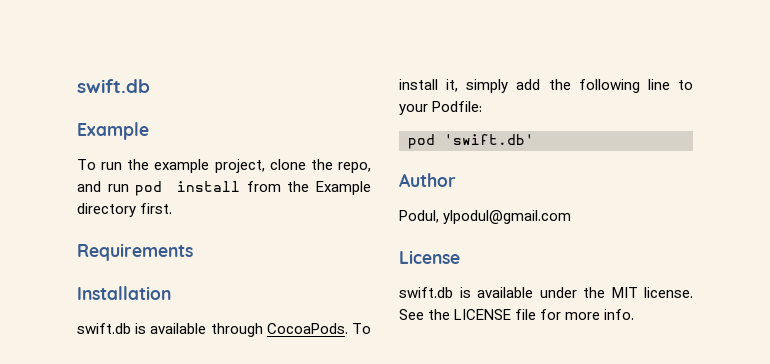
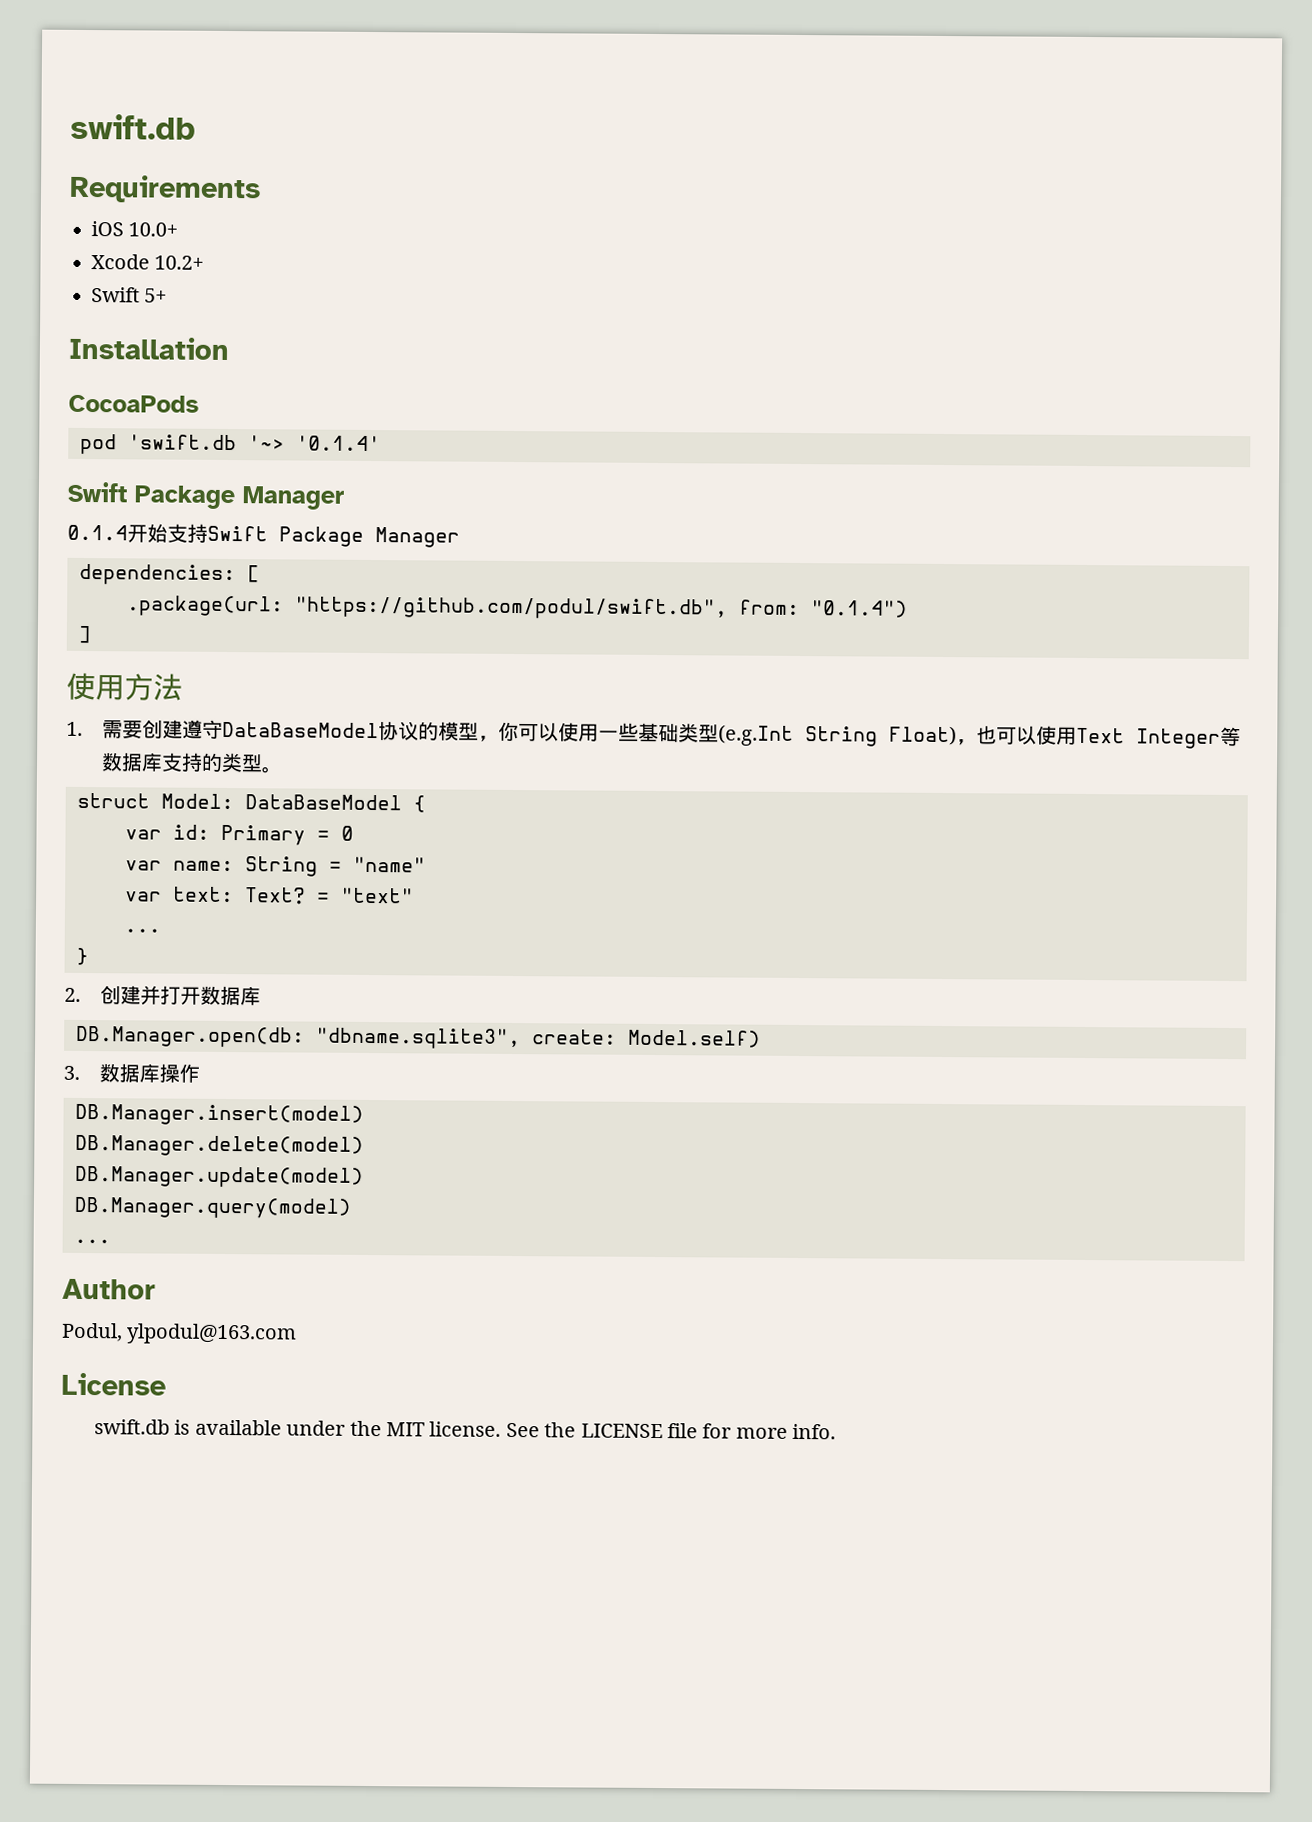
[77,122,149,140] [77,159,371,173] [77,181,371,196] [77,203,173,217] [77,243,193,261] [77,286,171,300] [77,323,371,337] [399,79,693,93] [399,101,483,115] [408,134,534,149] Example // To run the example project, clone the repo, and run pod install from the Example directory first. // Requirements // Installation // swift.db is available through CocoaPods. To install it, simply add the following line to your Podfile: // pod 'swift.db' -> [69,174,261,204] [91,221,179,237] [91,254,205,270] [91,287,168,303] [68,336,229,361] [68,394,199,413] [80,433,381,455] [67,481,344,510] [67,523,460,548] [79,563,260,586] [127,595,908,620] [78,625,91,644] [66,672,183,701] [66,719,1242,749] [101,752,284,774] [77,792,426,813] [125,824,354,846] [125,856,426,877] [125,886,414,905] [124,928,161,933] [76,947,89,966] [64,985,262,1006] [76,1025,761,1050] [63,1063,201,1083] [75,1103,364,1126] [75,1134,364,1157] [75,1165,364,1188] [74,1196,351,1219] [74,1238,111,1244] Requirements // iOS 10.0+ // Xcode 10.2+ // Swift 5+ // Installation // CocoaPods // pod 'swift.db '~> '0.1.4' // Swift Package Manager // 0.1.4开始支持Swift Package Manager // dependencies: [ // .package(url: "https://github.com/podul/swift.db", from: "0.1.4") // ] // 使用方法 // 1.需要创建遵守DataBaseModel协议的模型，你可以使用一些基础类型(e.g.Int String Float)，也可以使用Text Integer等数据库支持的类型。 // struct Model: DataBaseModel { // var id: Primary = 0 // var name: String = "name" // var text: Text? = "text" // ... // } // 2.创建并打开数据库 // DB.Manager.open(db: "dbname.sqlite3", create: Model.self) // 3.数据库操作 // DB.Manager.insert(model) // DB.Manager.delete(model) // DB.Manager.update(model) // DB.Manager.query(model) // ...
[443,210,572,224] ylpodul@gmail.com -> [126,1323,298,1345] ylpodul@163.com

